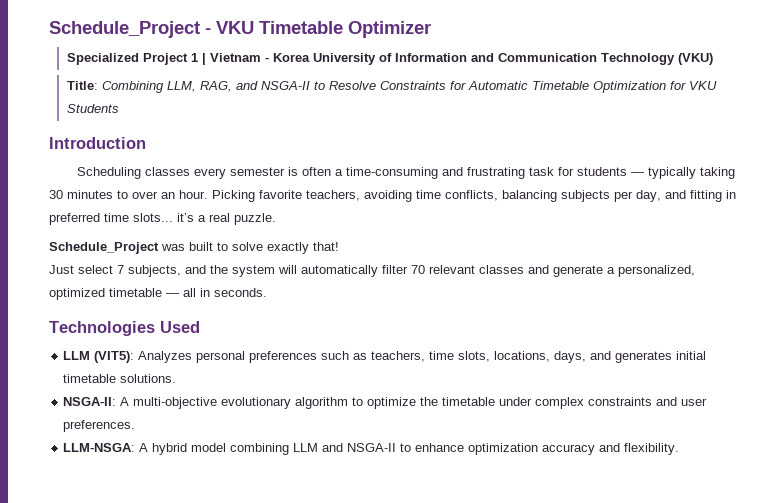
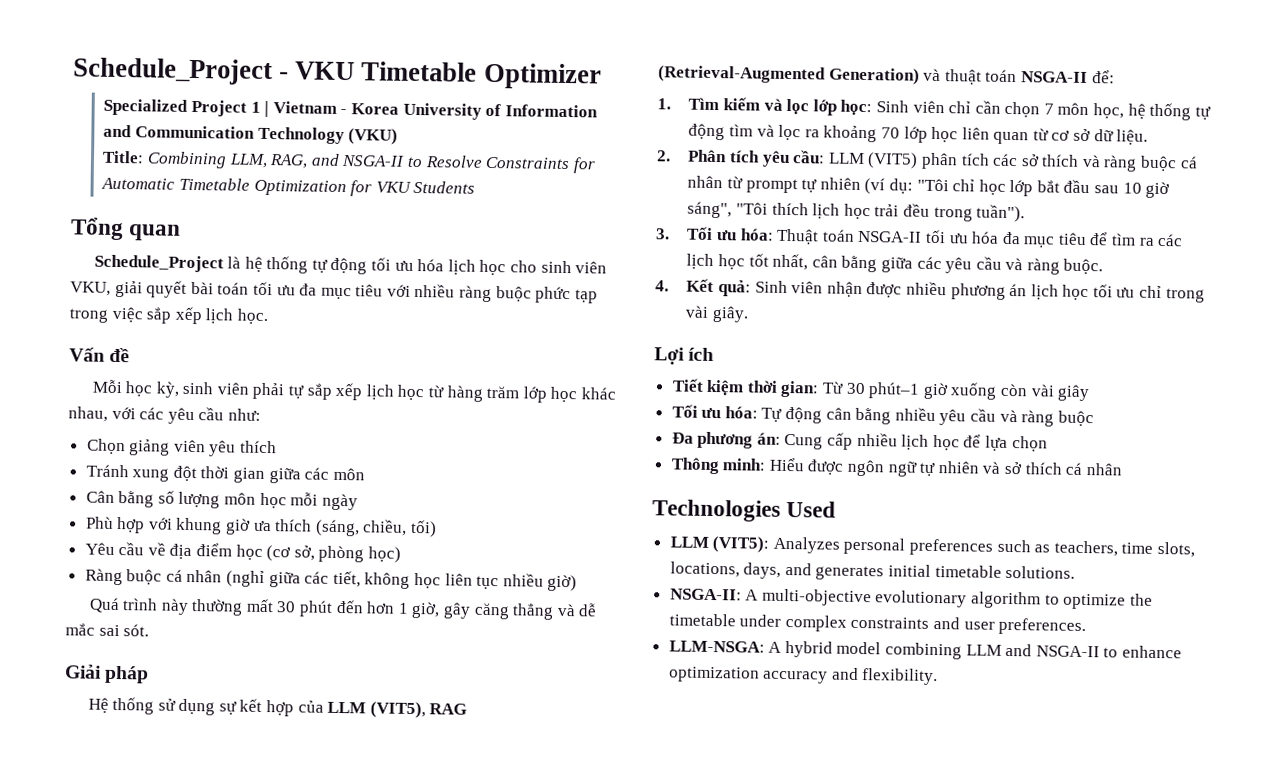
[49,137,146,149] [77,167,736,179] [49,190,736,202] [49,213,276,225] [49,242,339,254] [49,265,695,277] [49,288,267,300] Introduction // Scheduling classes every semester is often a time-consuming and frustrating task for students — typically taking 30 minutes to over an hour. Picking favorite teachers, avoiding time conflicts, balancing subjects per day, and fitting in preferred time slots... it’s a real puzzle. // Schedule_Project was built to solve exactly that! // Just select 7 subjects, and the system will automatically filter 70 relevant classes and generate a personalized, optimized timetable — all in seconds. -> [70,217,182,241] [93,254,608,276] [70,280,598,304] [69,306,268,325] [69,347,131,363] [91,379,616,403] [68,406,261,425] [86,438,278,457] [85,464,365,484] [85,490,358,511] [85,516,438,538] [84,542,402,563] [84,568,578,592] [88,597,598,620] [65,623,150,637] [65,664,150,684] [87,696,468,719] [658,65,1115,85] [657,97,1211,121] [688,123,1149,145] [657,149,1198,172] [687,175,1171,199] [687,201,1026,223] [655,226,1184,248] [686,253,1104,275] [655,278,1205,303] [685,305,749,323] [654,347,715,365] [671,378,1091,402] [671,404,1094,427] [671,431,1048,452] [670,457,1122,477] Tổng quan // Schedule_Project là hệ thống tự động tối ưu hóa lịch học cho sinh viên VKU, giải quyết bài toán tối ưu đa mục tiêu với nhiều ràng buộc phức tạp trong việc sắp xếp lịch học. // Vấn đề // Mỗi học kỳ, sinh viên phải tự sắp xếp lịch học từ hàng trăm lớp học khác nhau, với các yêu cầu như: // Chọn giảng viên yêu thích // Tránh xung đột thời gian giữa các môn // Cân bằng số lượng môn học mỗi ngày // Phù hợp với khung giờ ưa thích (sáng, chiều, tối) // Yêu cầu về địa điểm học (cơ sở, phòng học) // Ràng buộc cá nhân (nghỉ giữa các tiết, không học liên tục nhiều giờ) // Quá trình này thường mất 30 phút đến hơn 1 giờ, gây căng thẳng và dễ mắc sai sót. // Giải pháp // Hệ thống sử dụng sự kết hợp của LLM (VIT5), RAG (Retrieval-Augmented Generation) và thuật toán NSGA-II để: // 1. Tìm kiếm và lọc lớp học: Sinh viên chỉ cần chọn 7 môn học, hệ thống tự động tìm và lọc ra khoảng 70 lớp học liên quan từ cơ sở dữ liệu. // 2. Phân tích yêu cầu: LLM (VIT5) phân tích các sở thích và ràng buộc cá nhân từ prompt tự nhiên (ví dụ: "Tôi chỉ học lớp bắt đầu sau 10 giờ sáng", "Tôi thích lịch học trải đều trong tuần"). // 3. Tối ưu hóa: Thuật toán NSGA-II tối ưu hóa đa mục tiêu để tìm ra các lịch học tốt nhất, cân bằng giữa các yêu cầu và ràng buộc. // 4. Kết quả: Sinh viên nhận được nhiều phương án lịch học tối ưu chỉ trong vài giây. // Lợi ích // Tiết kiệm thời gian: Từ 30 phút–1 giờ xuống còn vài giây // Tối ưu hóa: Tự động cân bằng nhiều yêu cầu và ràng buộc // Đa phương án: Cung cấp nhiều lịch học để lựa chọn // Thông minh: Hiểu được ngôn ngữ tự nhiên và sở thích cá nhân

